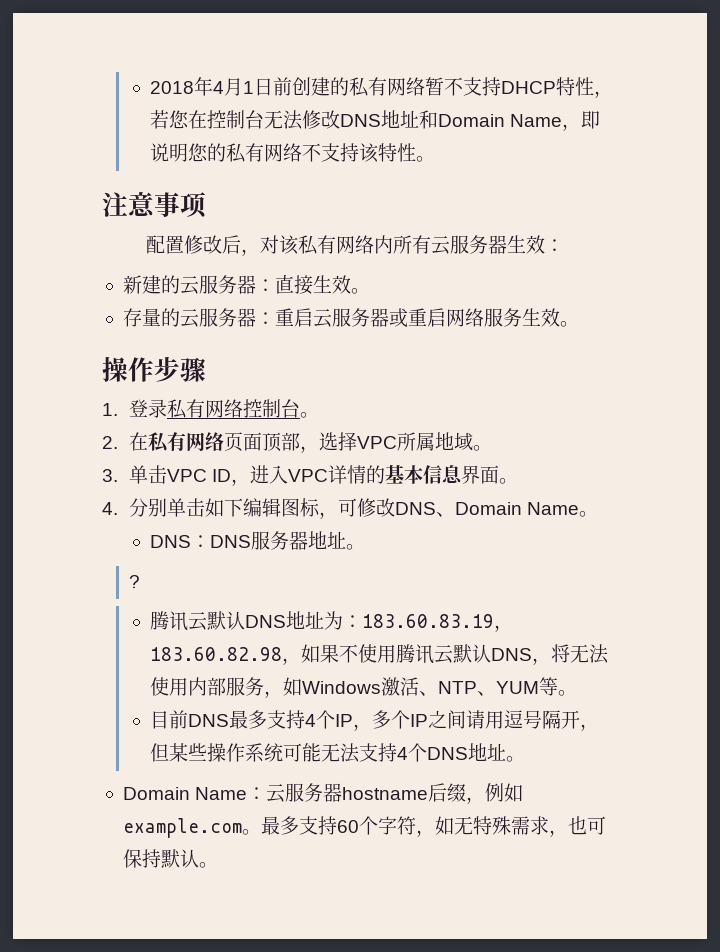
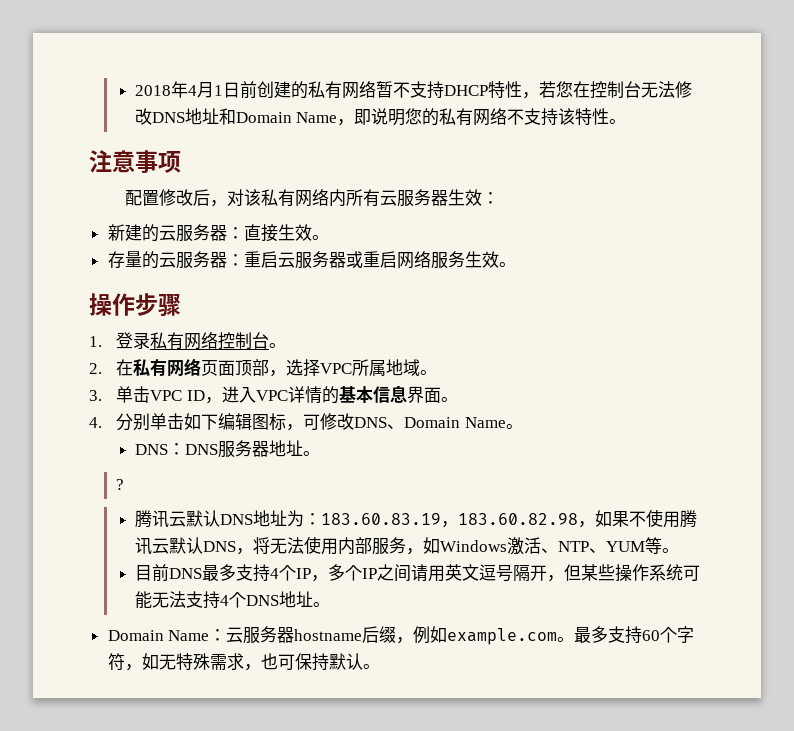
(505, 720) none -> [444,564,479,581] 英文

